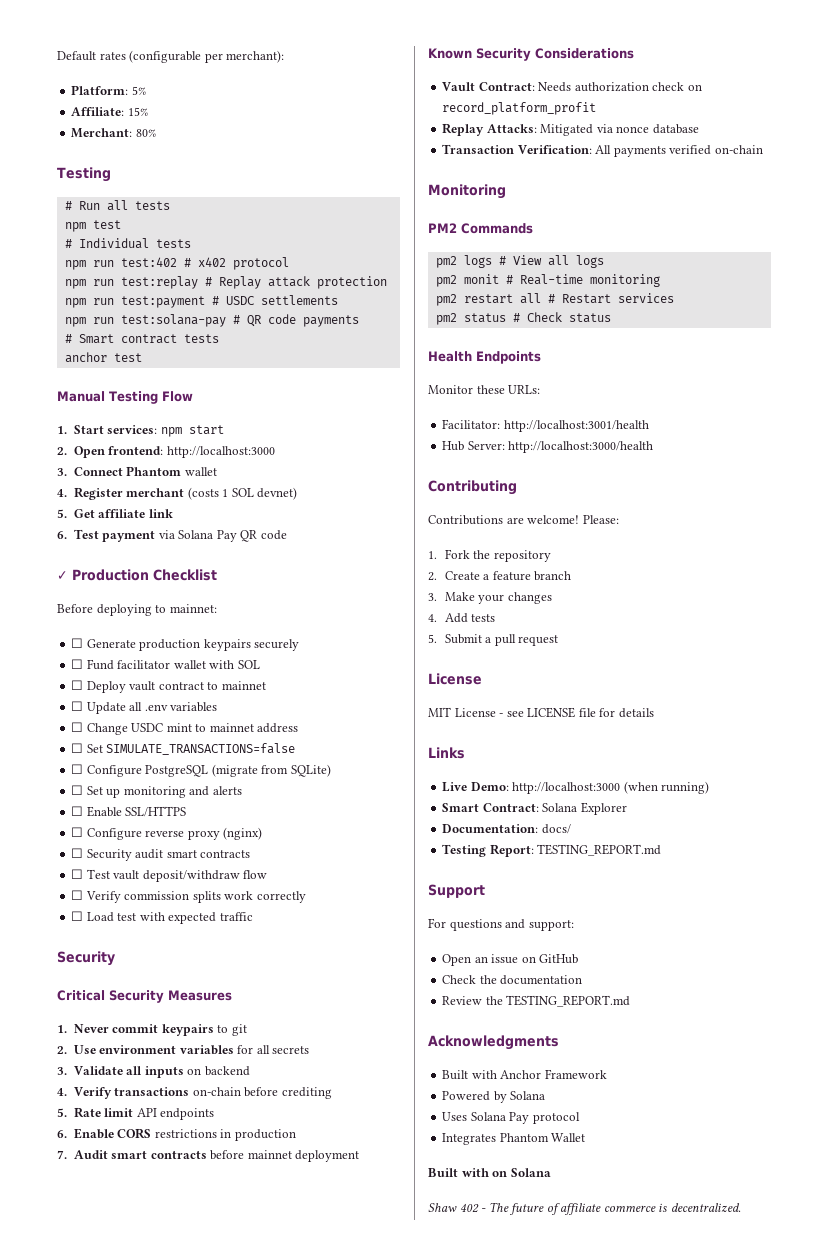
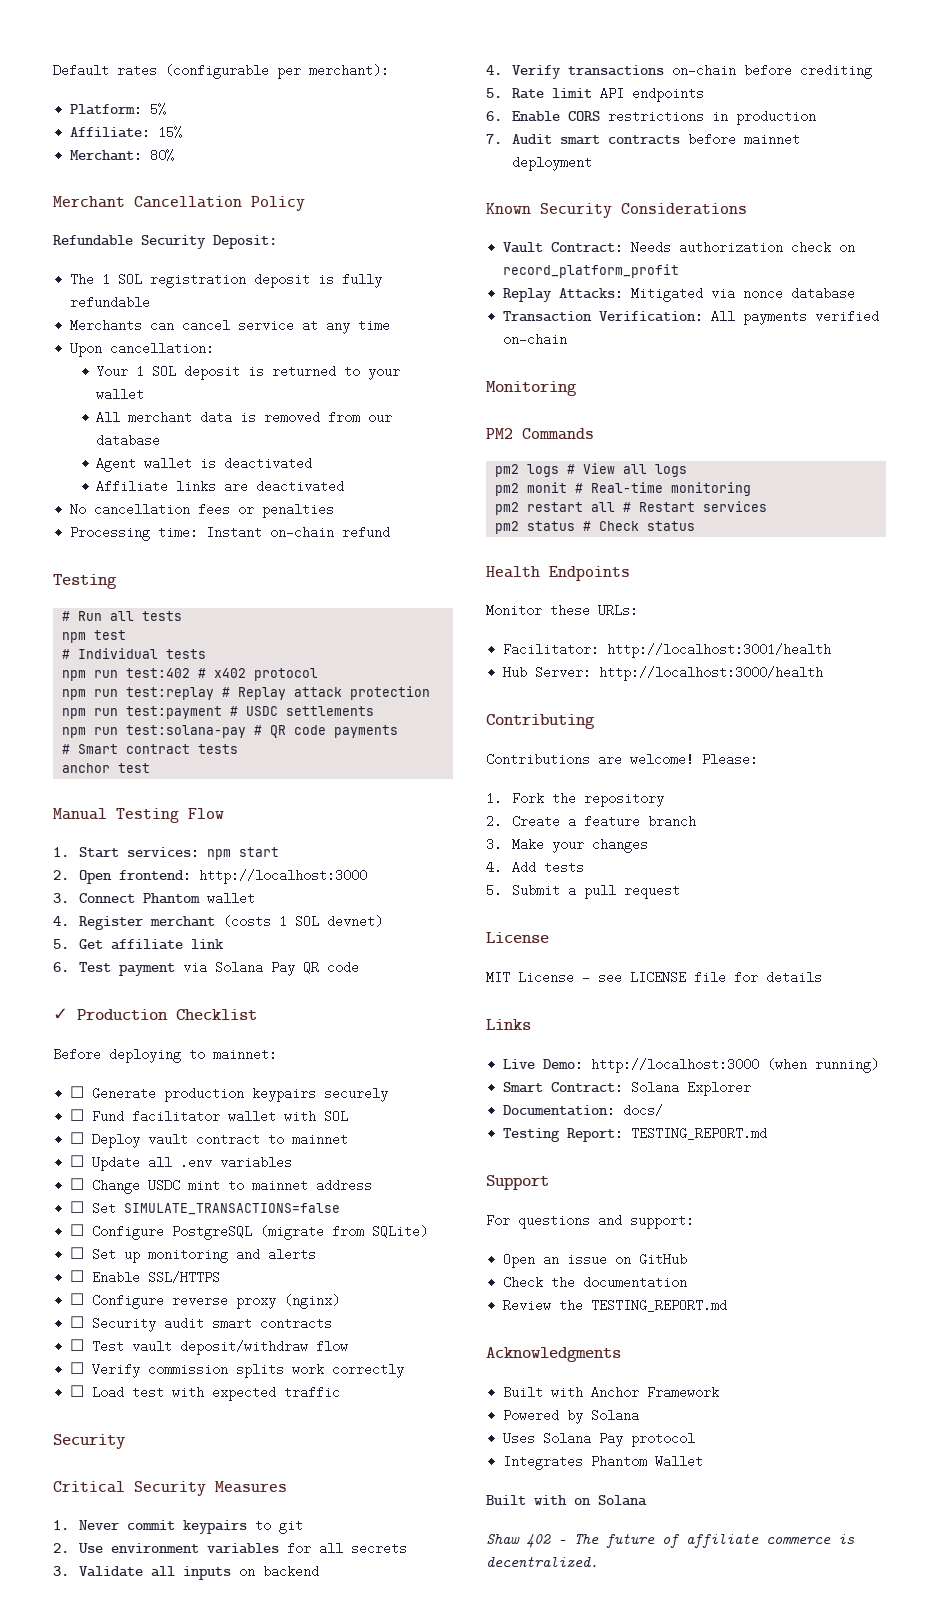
(156, 133) none -> [53,196,305,211] [53,235,277,249] [70,273,383,288] [70,296,151,309] [70,319,391,334] [70,342,215,357] [96,365,401,380] [96,388,145,401] [96,411,393,424] [96,434,161,447] [96,457,313,472] [96,480,345,493] [70,503,335,518] [70,526,391,541] // Merchant Cancellation Policy // Refundable Security Deposit: // The 1 SOL registration deposit is fully refundable // Merchants can cancel service at any time // Upon cancellation: // Your 1 SOL deposit is returned to your wallet // All merchant data is removed from our database // Agent wallet is deactivated // Affiliate links are deactivated // No cancellation fees or penalties // Processing time: Instant on-chain refund

